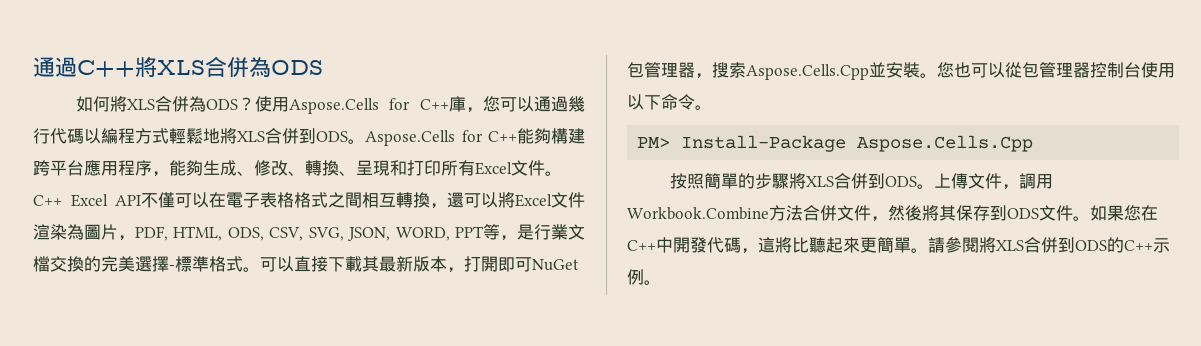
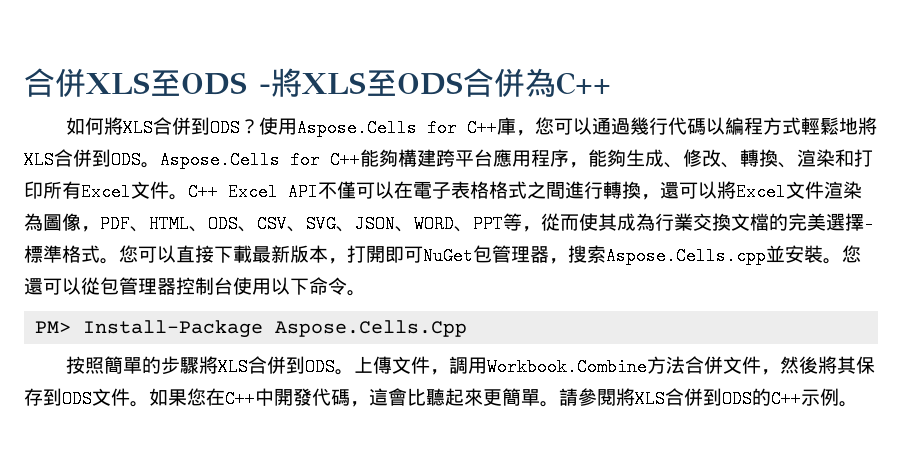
[33,56,323,78] 通過C++將XLS合併為ODS -> [24,68,611,97] 合併XLS至ODS -將XLS至ODS合併為C++
[188,96,206,112] 為 -> [191,117,211,135] 到
[356,160,390,176] 呈現 -> [797,149,835,167] 渲染
[362,192,397,208] 相互 -> [565,181,603,199] 進行
[101,224,585,241] [33,256,84,272] 片，PDF, HTML, ODS, CSV, SVG, JSON, WORD, PPT等，是行業文檔交換 -> [62,213,769,233] 像，PDF、HTML、ODS、CSV、SVG、JSON、WORD、PPT等，從而使其成為行業交換文檔
(260, 269) none -> [119,245,138,263] 您
[362,256,379,272] 其 -> (252, 254) none
[746,64,869,80] Aspose.Cells.Cpp -> [606,247,766,265] Aspose.Cells.cpp
[954,62,971,78] 也 -> [24,278,43,295] 還
[775,237,792,253] 將 -> [388,388,407,406] 會

